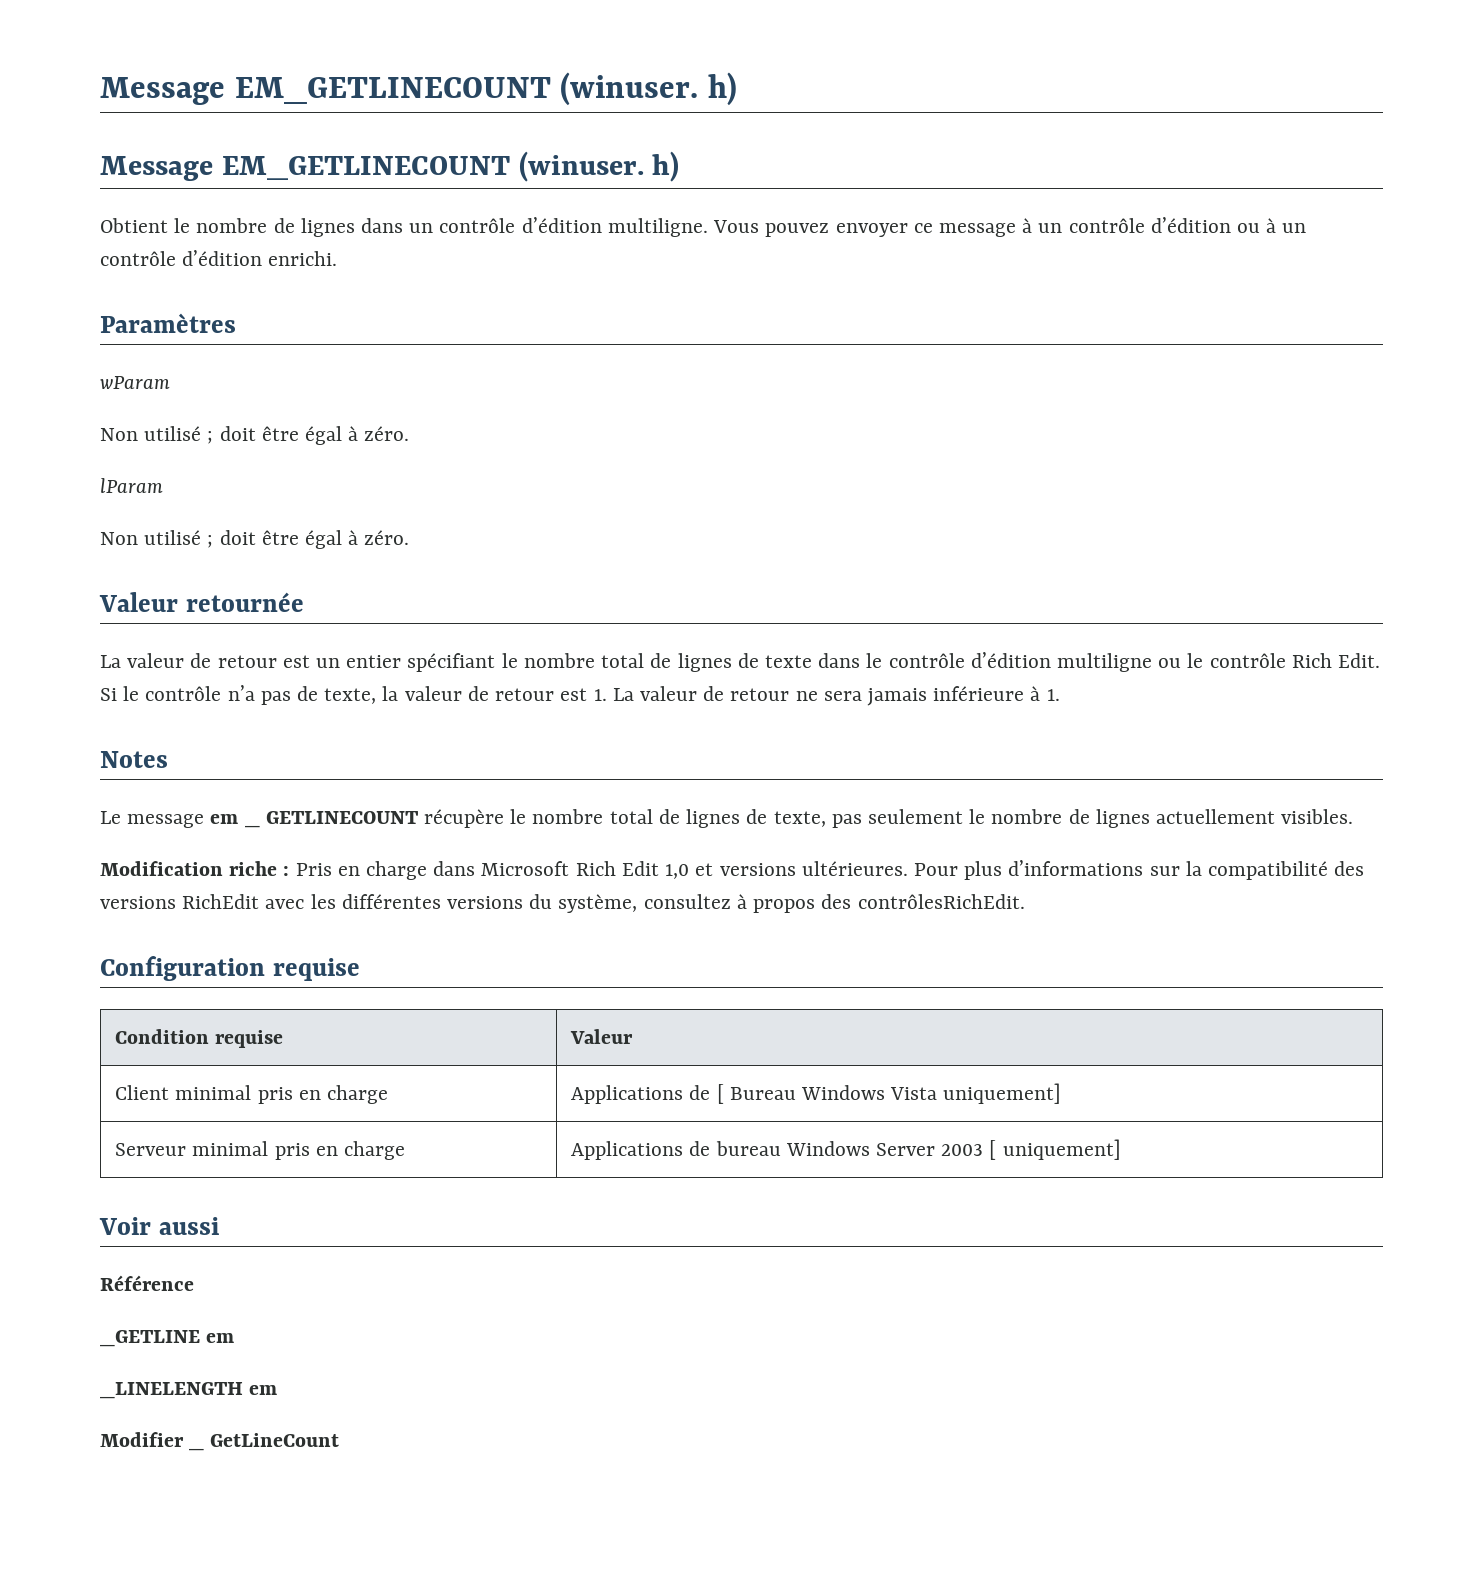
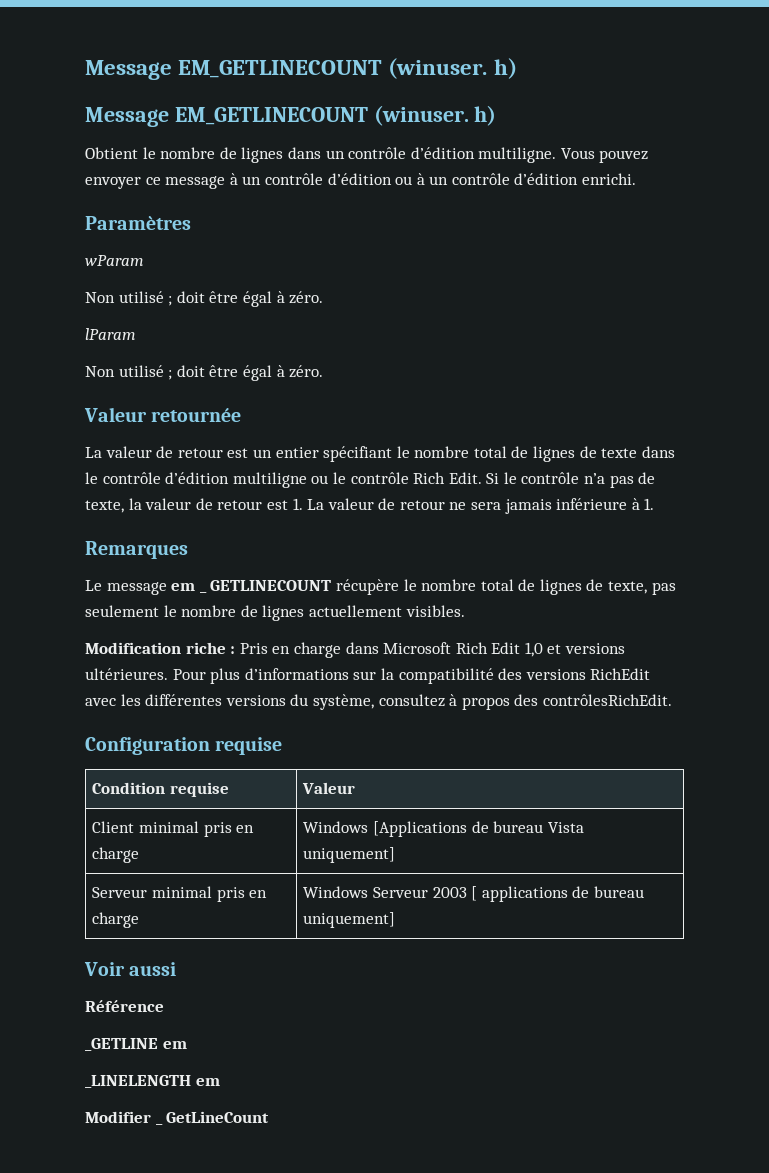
[100,751,168,768] Notes -> [85,541,188,559] Remarques
[571,1084,885,1104] Applications de [ Bureau Windows -> [303,821,544,837] Windows [Applications de bureau
[571,1140,997,1160] Applications de bureau Windows Server 2003 [ -> [303,886,644,902] Windows Serveur 2003 [ applications de bureau

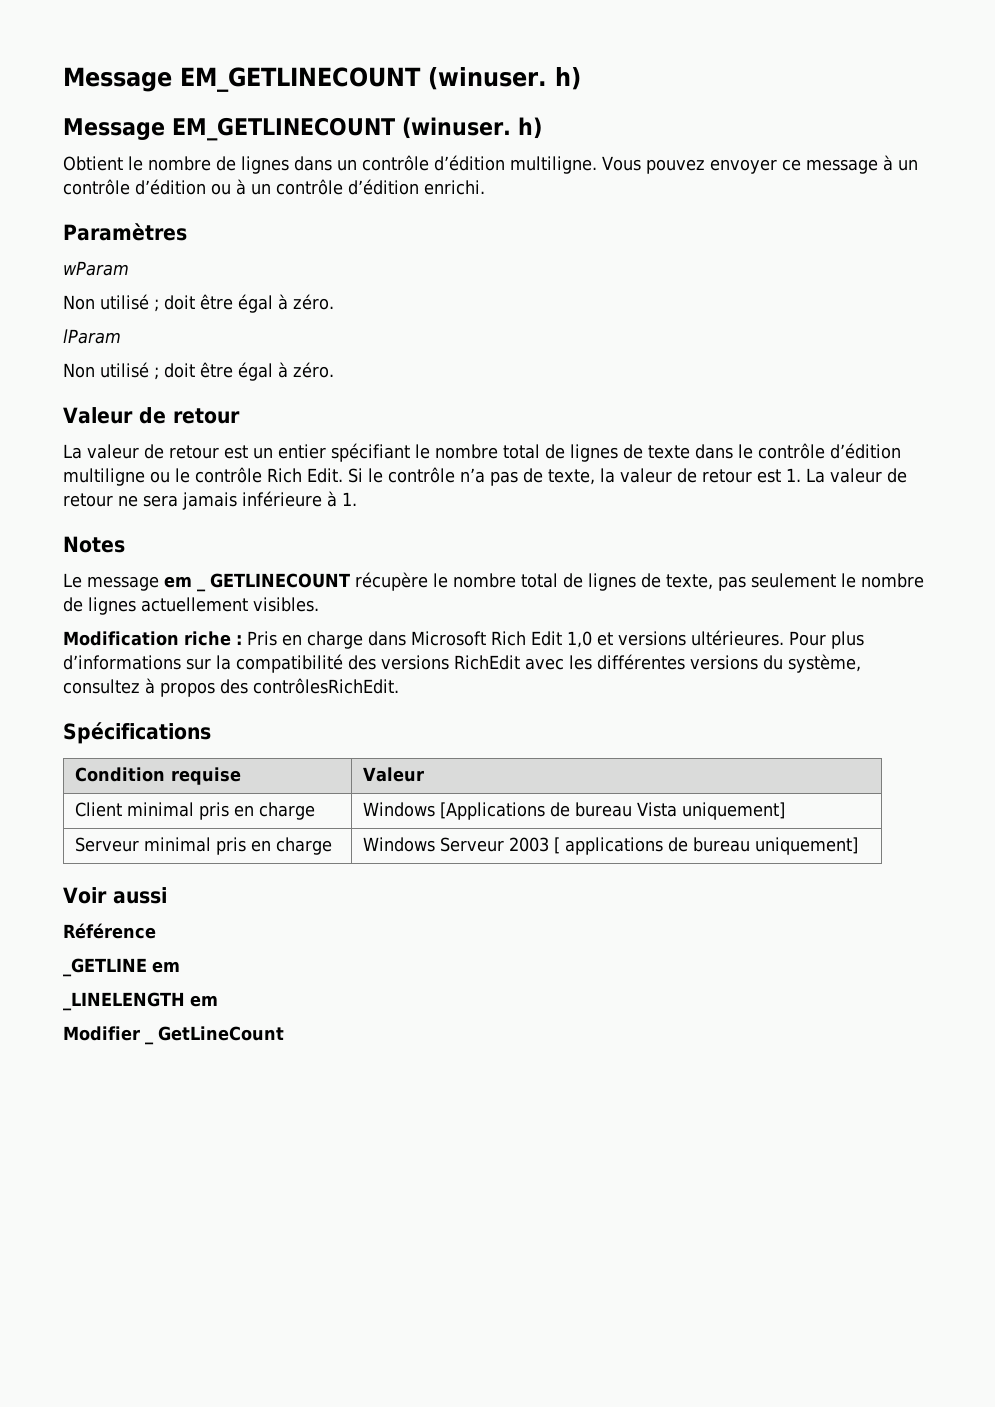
[151,408,242,422] retournée -> [138,407,240,424] de retour
[85,541,188,559] Remarques -> [63,536,125,553] Notes
[85,737,283,755] Configuration requise -> [63,722,211,744] Spécifications

